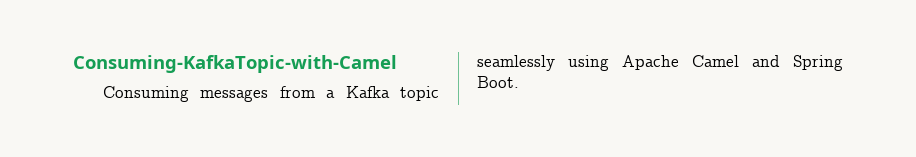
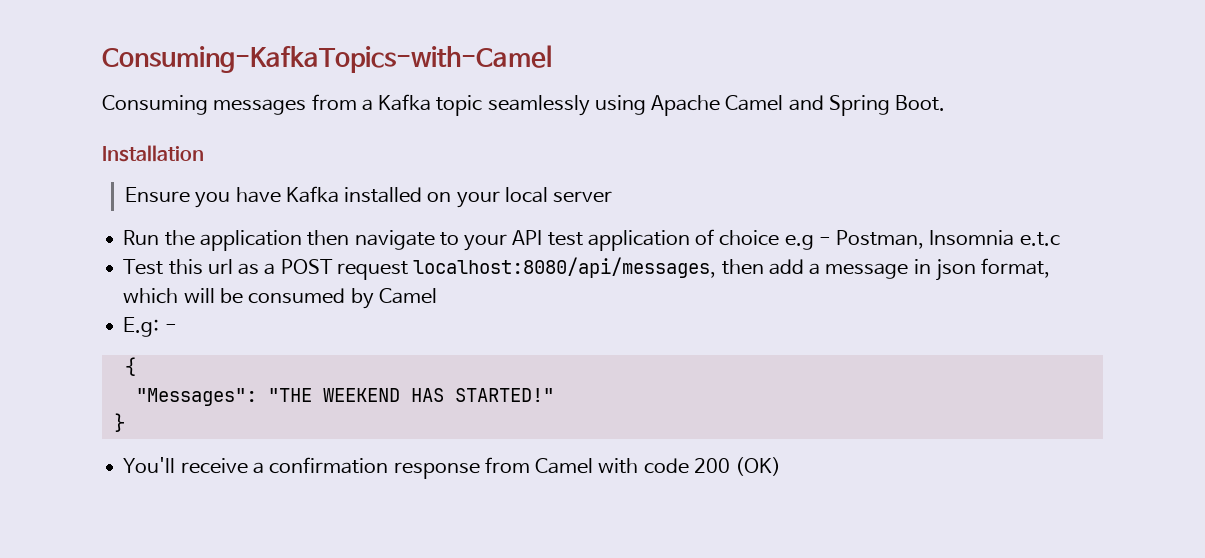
[73,55,397,73] Consuming-KafkaTopic-with-Camel -> [102,45,552,73] Consuming-KafkaTopics-with-Camel
(519, 82) none -> [102,145,204,162] [125,186,613,208] [123,229,1060,251] [123,257,1051,281] [123,288,437,309] [123,317,177,337] [124,357,136,376] [135,388,554,406] [113,413,125,432] [123,457,782,479] // Installation // Ensure you have Kafka installed on your local server // Run the application then navigate to your API test application of choice e.g - Postman, Insomnia e.t.c // Test this url as a POST request localhost:8080/api/messages, then add a message in json format, which will be consumed by Camel // E.g: - // { // "Messages": "THE WEEKEND HAS STARTED!" // } // You'll receive a confirmation response from Camel with code 200 (OK)

